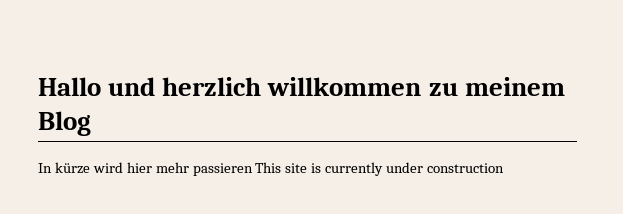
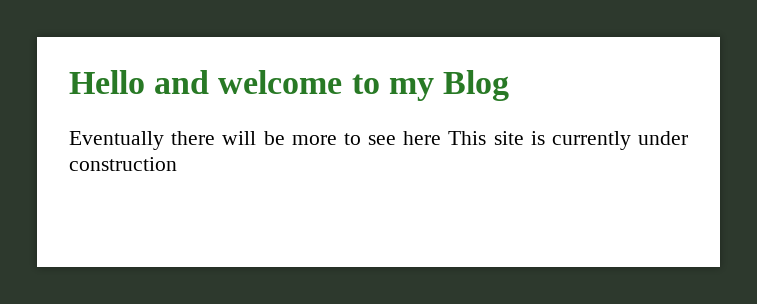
[38,77,565,96] [38,111,91,136] [38,162,253,176] Hallo und herzlich willkommen zu meinem Blog // In kürze wird hier mehr passieren -> [69,70,509,101] [69,131,442,150] Hello and welcome to my Blog // Eventually there will be more to see here

